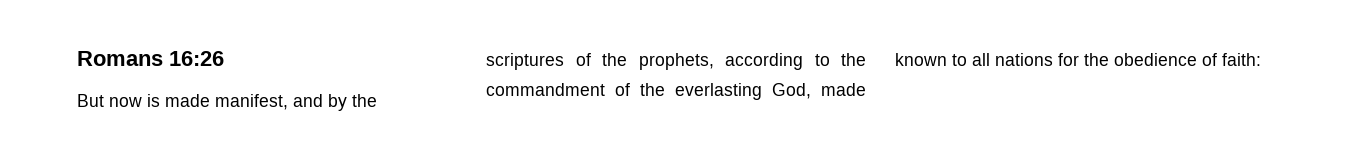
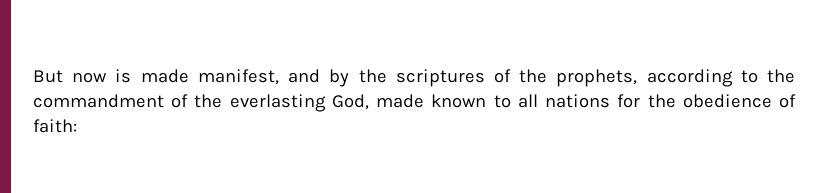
[77,51,224,66] Romans 16:26 // -> (33, 76) none

